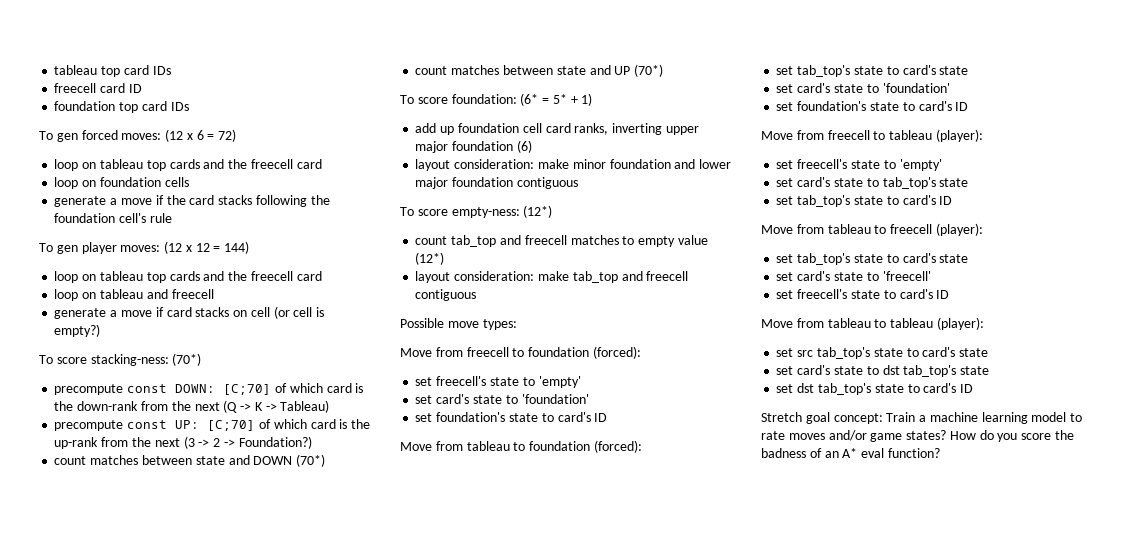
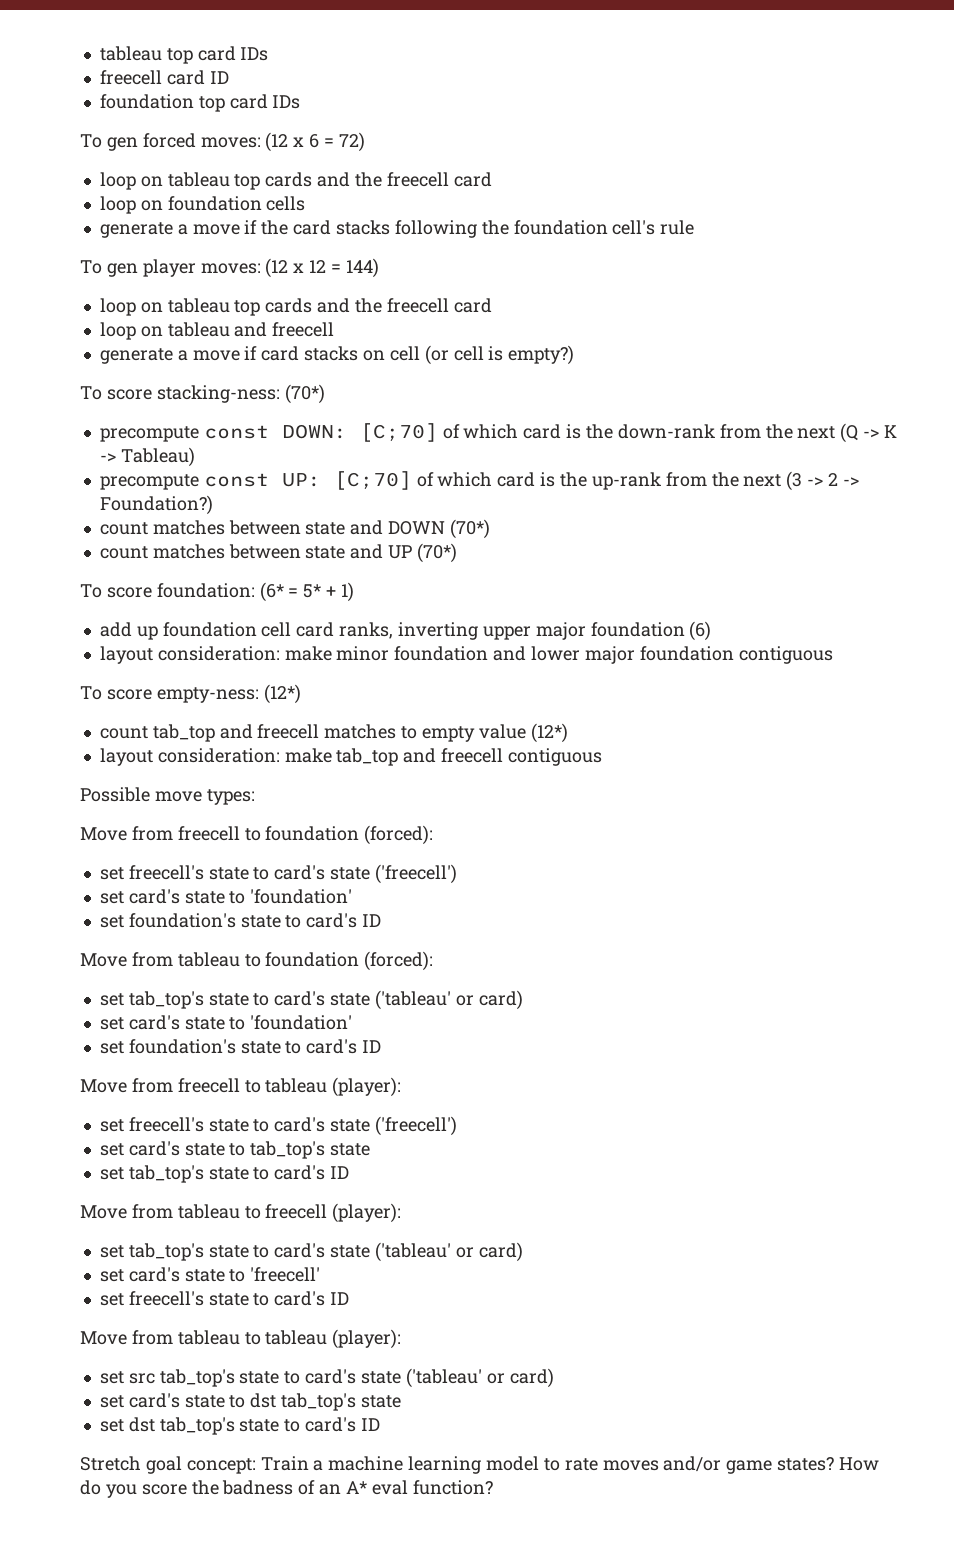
[538,376,581,388] 'empty' -> [274,864,457,884] card's state ('freecell')
(969, 70) none -> [374,990,523,1010] ('tableau' or card)
[899,159,942,171] 'empty' -> [274,1116,457,1136] card's state ('freecell')
(969, 258) none -> [374,1242,523,1262] ('tableau' or card)
(989, 352) none -> [405,1368,554,1388] ('tableau' or card)

